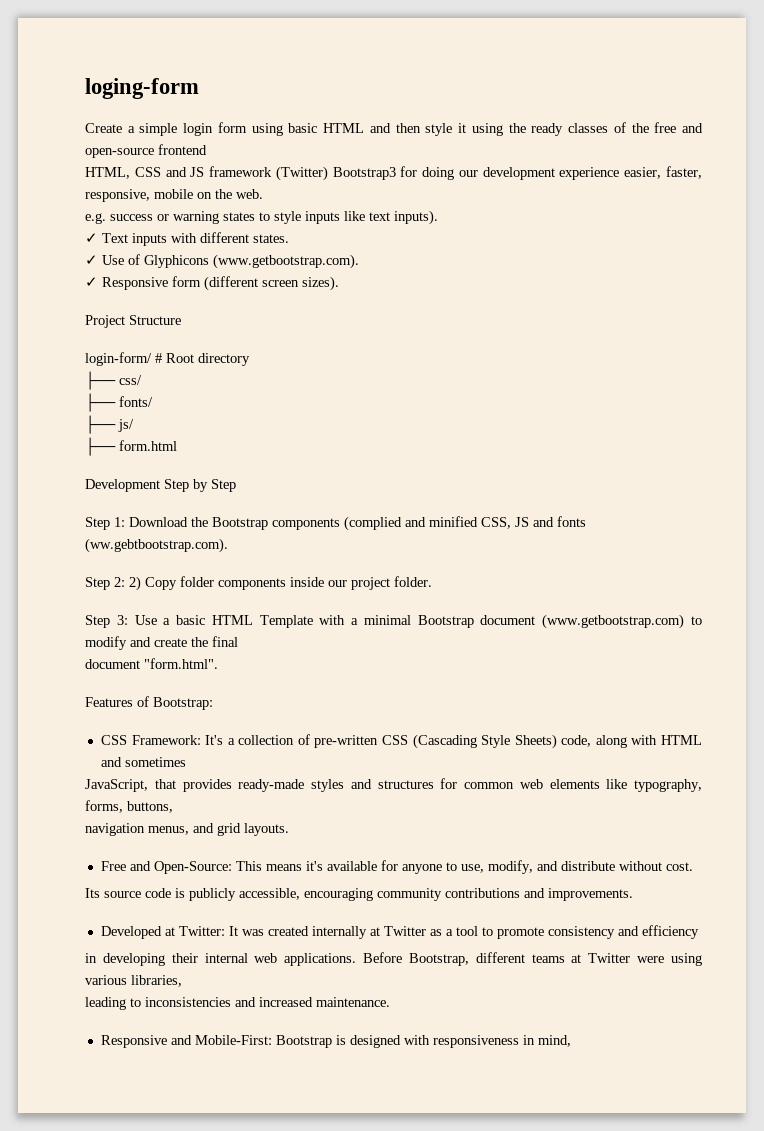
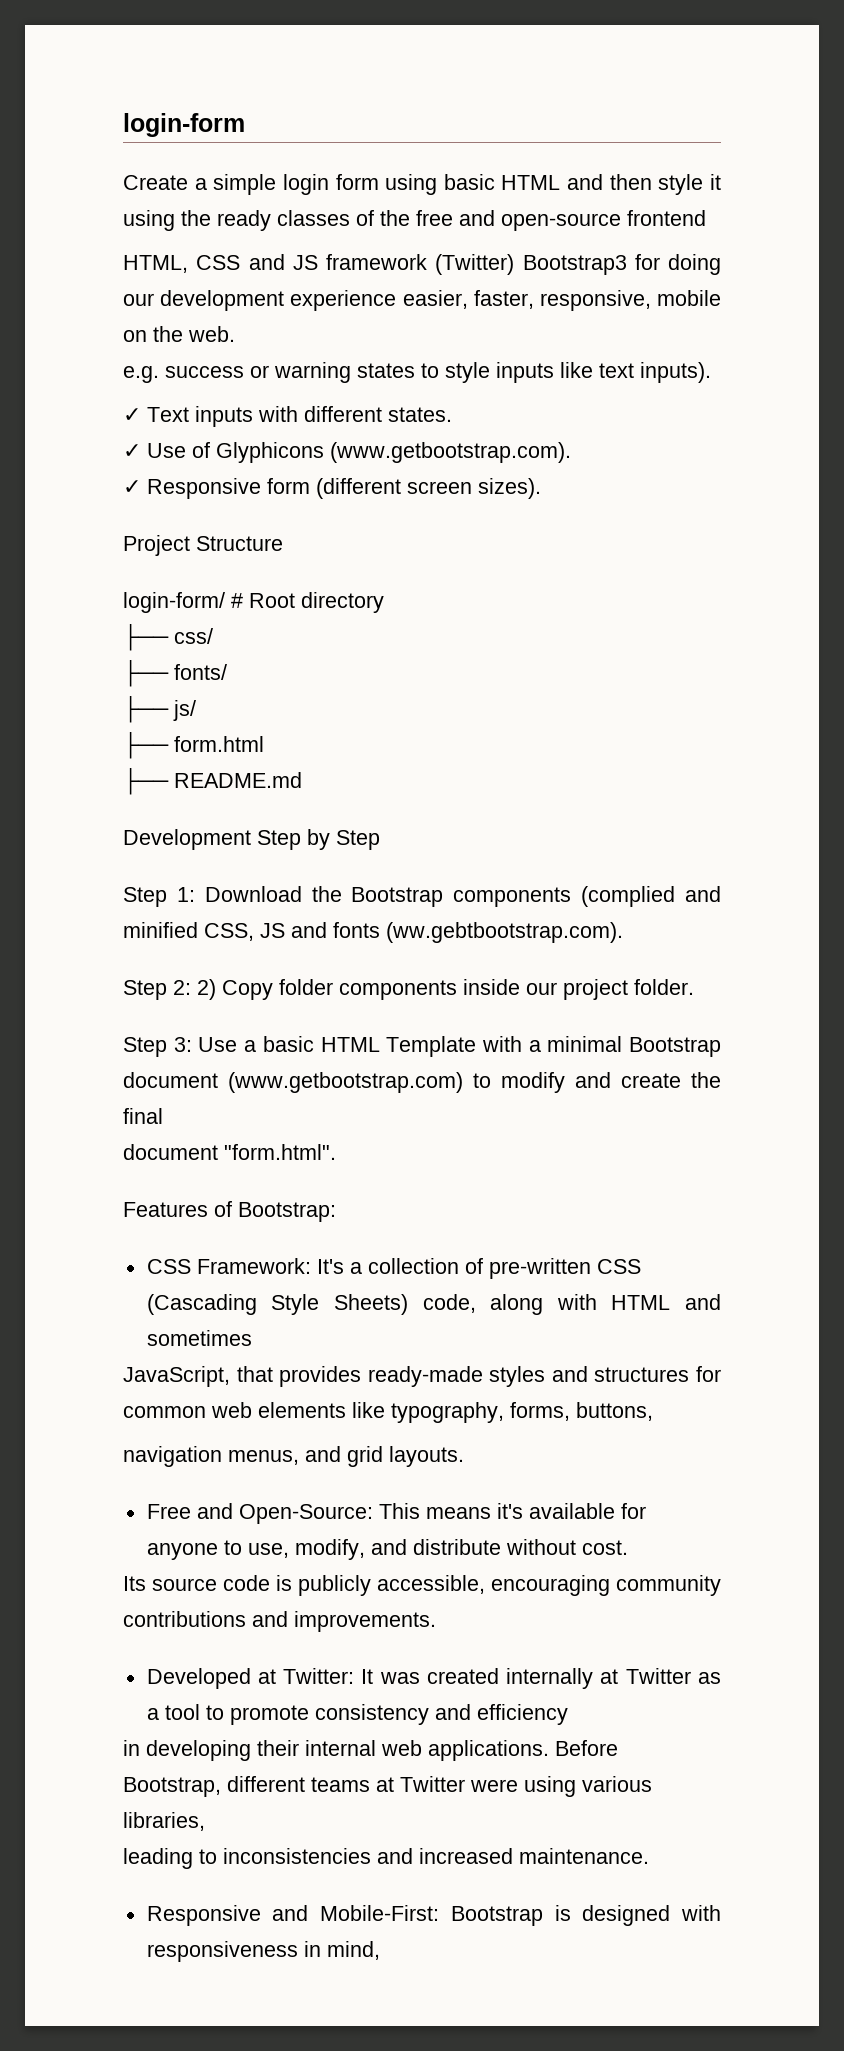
[85,78,199,99] loging-form -> [123,113,245,137] login-form
(177, 445) none -> [123,768,302,795] // ├── README.md

